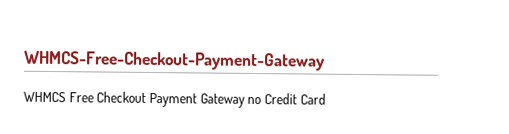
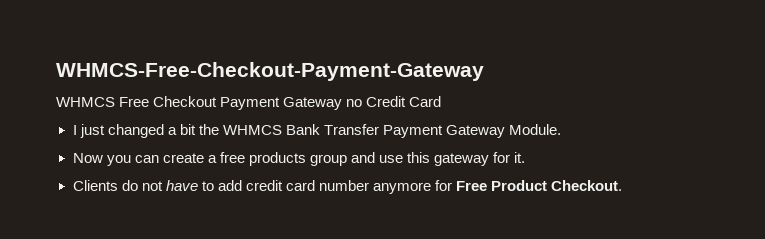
(326, 99) none -> [72,124,562,138] [72,152,526,166] [72,180,623,194] // I just changed a bit the WHMCS Bank Transfer Payment Gateway Module. // Now you can create a free products group and use this gateway for it. // Clients do not have to add credit card number anymore for Free Product Checkout.

